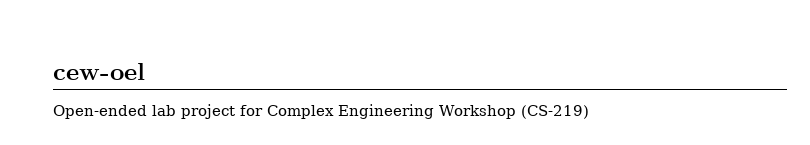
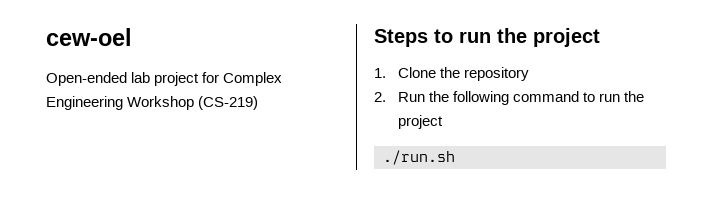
(589, 112) none -> [374,28,600,47] [374,67,530,81] [374,91,645,105] [398,115,444,129] [383,150,455,165] // Steps to run the project // 1. Clone the repository // 2. Run the following command to run the project // ./run.sh

